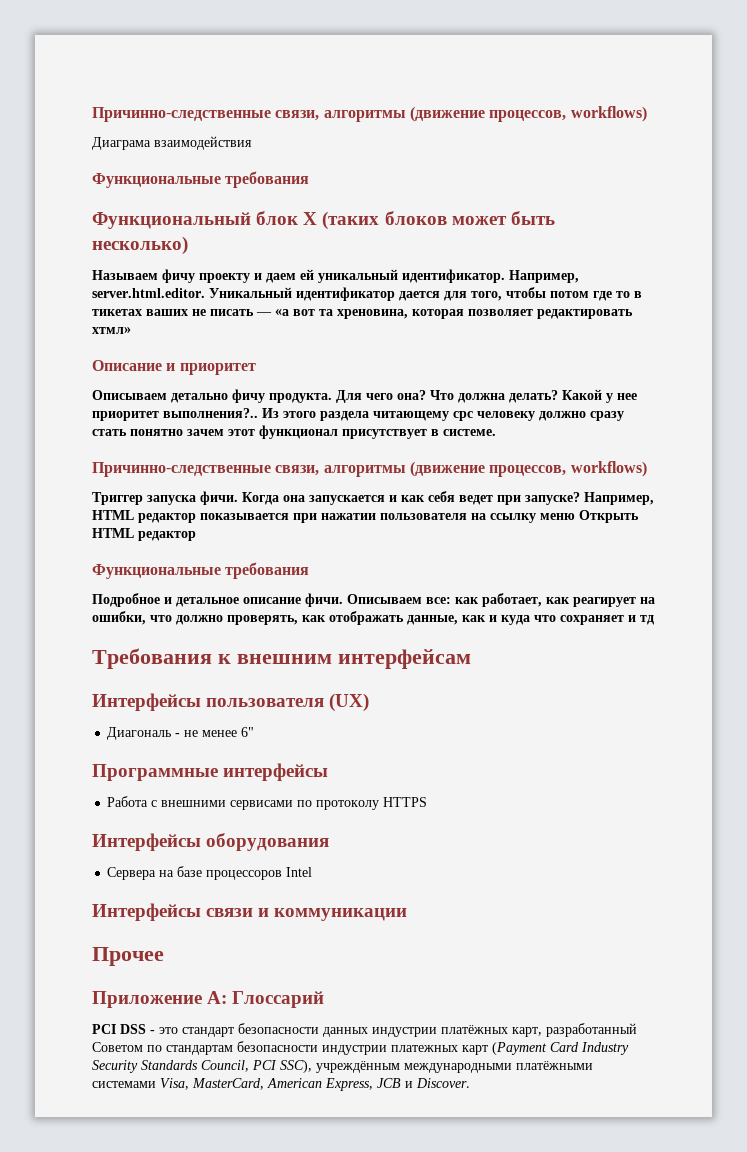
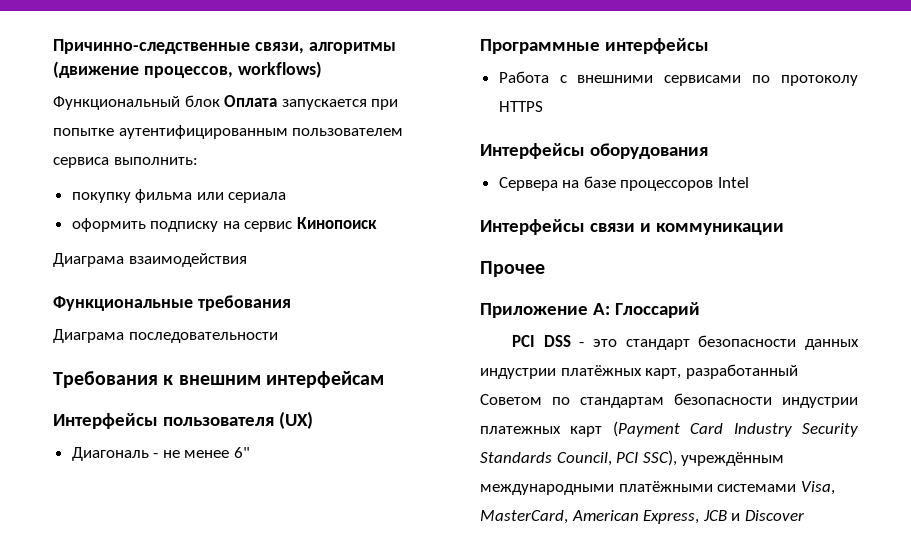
[92,106,647,122] [92,136,252,150] [92,171,310,188] [92,211,555,230] [92,236,188,255] [92,269,579,283] [92,287,642,301] [92,309,633,319] [92,327,131,334] [92,360,256,375] [92,389,637,403] [92,408,624,421] [92,425,496,439] [92,461,647,477] [92,491,654,505] [92,510,639,523] [92,528,196,541] [92,562,310,579] [92,593,655,607] [92,611,654,625] Причинно-следственные связи, алгоритмы (движение процессов, workflows) // Диаграма взаимодействия // Функциональные требования // Функциональный блок X (таких блоков может быть несколько) // Называем фичу проекту и даем ей уникальный идентификатор. Например, server.html.editor. Уникальный идентификатор дается для того, чтобы потом где то в тикетах ваших не писать — «а вот та хреновина, которая позволяет редактировать хтмл» // Описание и приоритет // Описываем детально фичу продукта. Для чего она? Что должна делать? Какой у нее приоритет выполнения?.. Из этого раздела читающему срс человеку должно сразу стать понятно зачем этот функционал присутствует в системе. // Причинно-следственные связи, алгоритмы (движение процессов, workflows) // Триггер запуска фичи. Когда она запускается и как себя ведет при запуске? Например, HTML редактор показывается при нажатии пользователя на ссылку меню Открыть HTML редактор // Функциональные требования // Подробное и детальное описание фичи. Описываем все: как работает, как реагирует на ошибки, что должно проверять, как отображать данные, как и куда что сохраняет и тд -> [53,39,396,54] [53,61,322,78] [53,95,399,110] [53,125,404,139] [53,157,198,168] [71,189,287,203] [71,217,378,232] [53,253,247,267] [53,295,291,311] [53,329,278,343] Причинно-следственные связи, алгоритмы (движение процессов, workflows) // Функциональный блок Оплата запускается при попытке аутентифицированным пользователем сервиса выполнить: // покупку фильма или сериала // оформить подписку на сервис Кинопоиск // Диаграма взаимодействия // Функциональные требования // Диаграма последовательности
[416,1078,470,1088] Discover. -> [744,510,804,521] Discover

